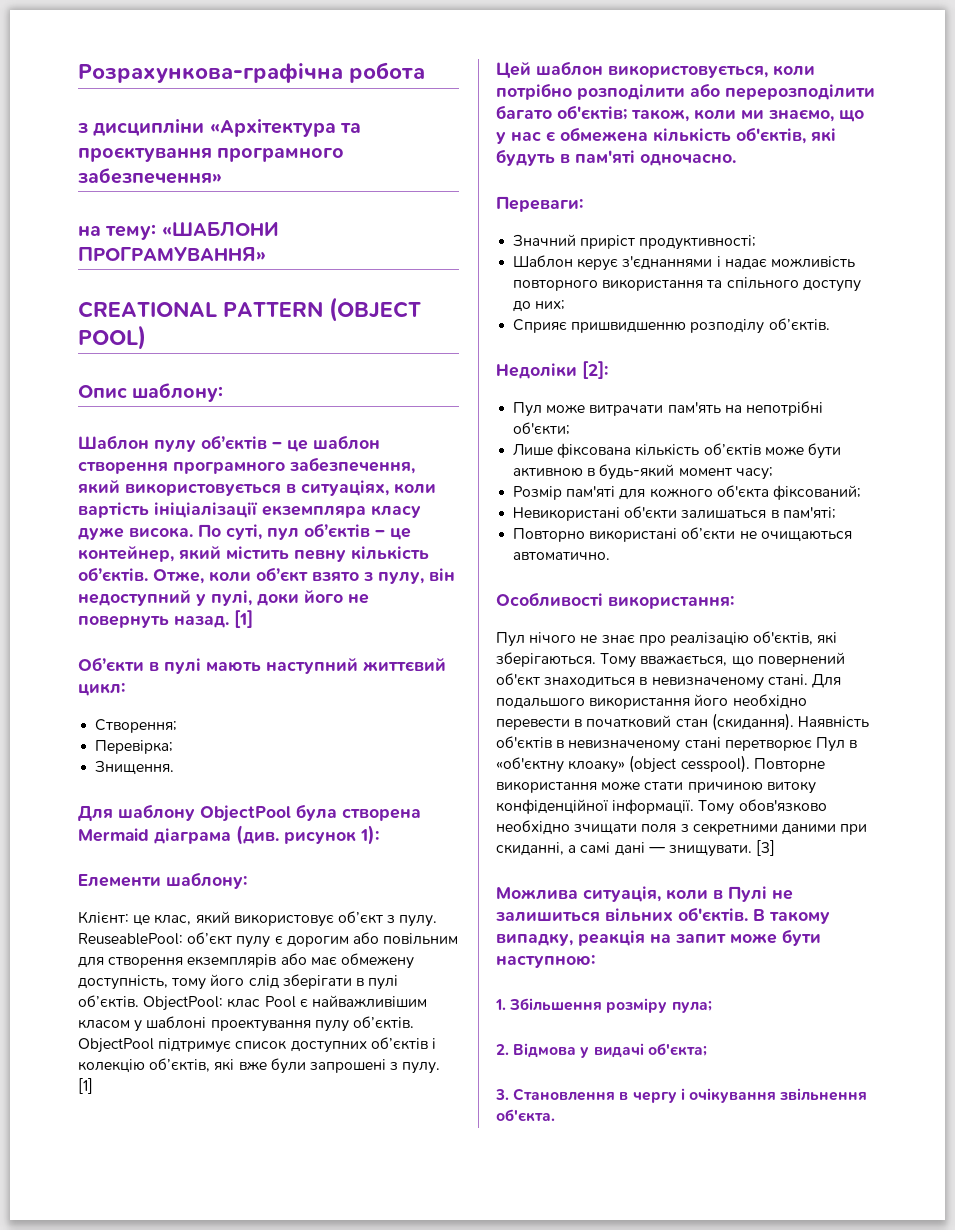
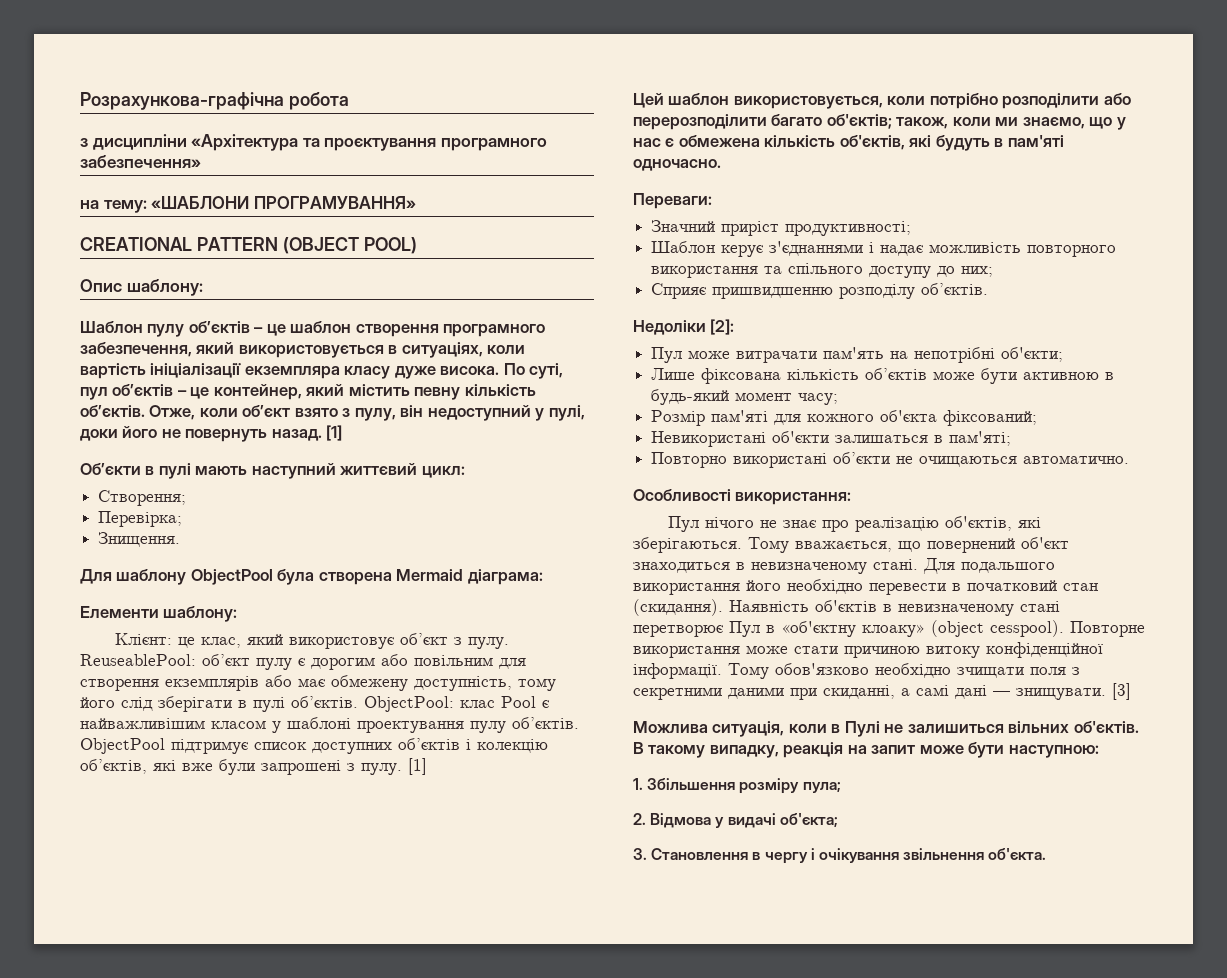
[154,825,379,845] діаграма (див. рисунок 1): -> [467,569,543,585] діаграма:

